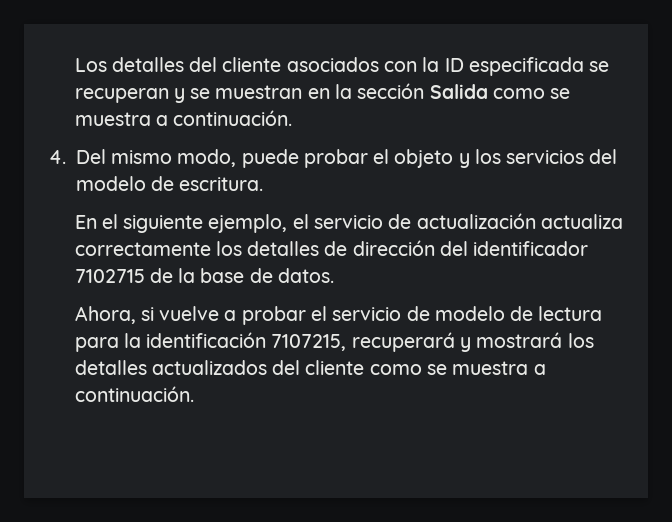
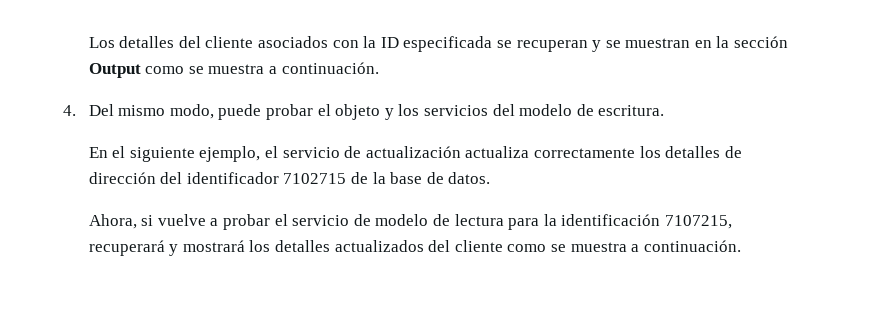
[429,84,488,99] Salida -> [88,63,141,78] Output

